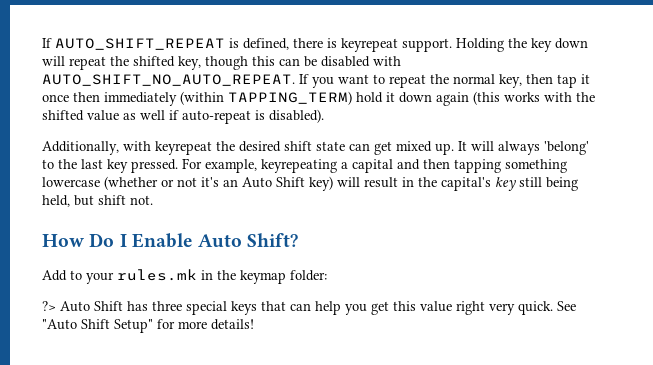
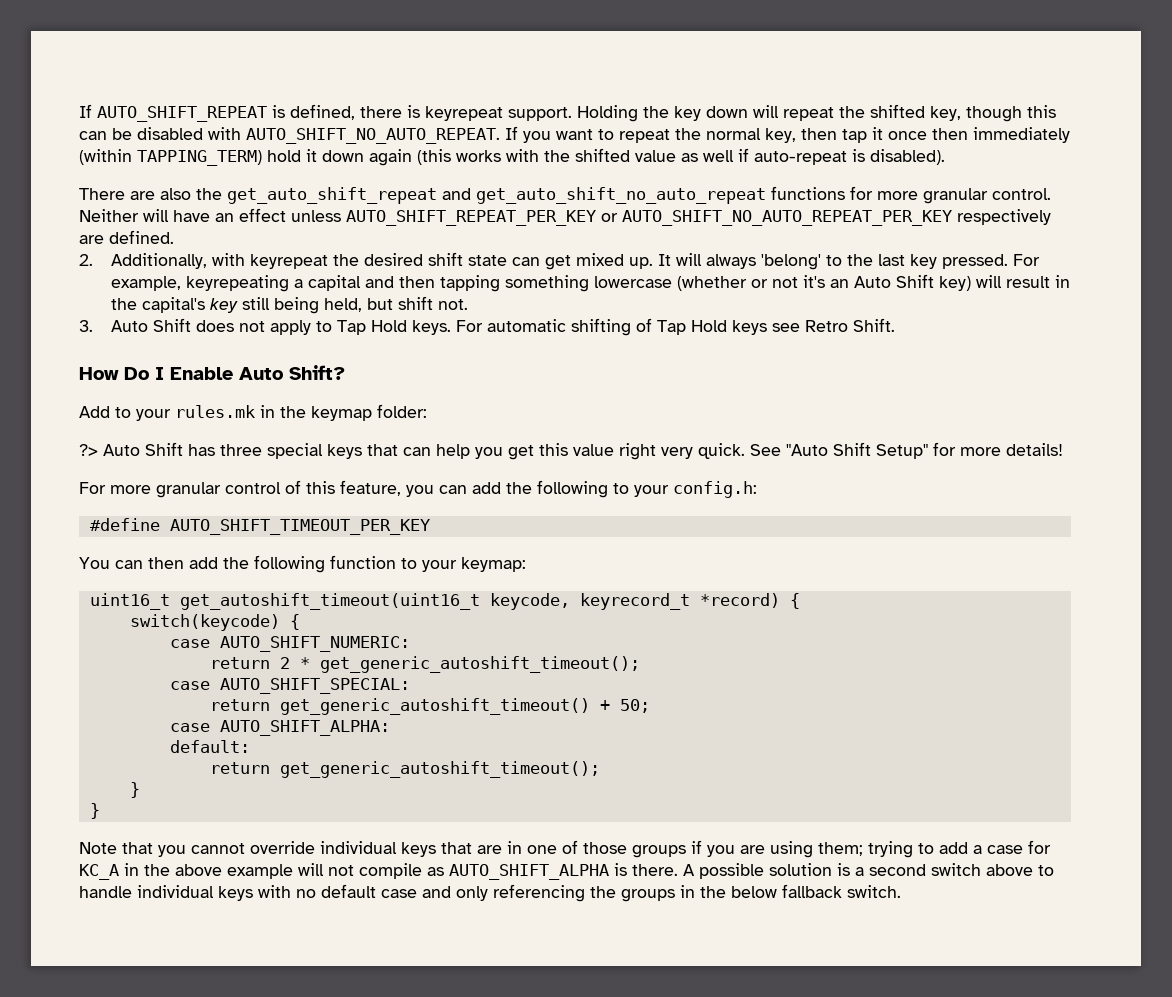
(324, 116) none -> [79,186,1051,204] [79,208,1051,226] [79,230,174,244] [79,254,93,266] There are also the get_auto_shift_repeat and get_auto_shift_no_auto_repeat functions for more granular control. Neither will have an effect unless AUTO_SHIFT_REPEAT_PER_KEY or AUTO_SHIFT_NO_AUTO_REPEAT_PER_KEY respectively are defined. // 2.
(153, 200) none -> [79,318,895,336] // 3. Auto Shift does not apply to Tap Hold keys. For automatic shifting of Tap Hold keys see Retro Shift.
(254, 324) none -> [79,480,757,498] [89,518,430,535] [79,555,526,573] [89,593,800,610] [129,614,300,631] [169,636,410,652] [209,656,640,673] [169,678,410,694] [209,698,650,715] [169,720,390,736] [169,740,250,753] [209,761,600,778] [129,782,140,798] [89,803,100,819] [79,840,1051,858] [79,863,1054,880] [79,884,901,902] // For more granular control of this feature, you can add the following to your config.h: // #define AUTO_SHIFT_TIMEOUT_PER_KEY // You can then add the following function to your keymap: // uint16_t get_autoshift_timeout(uint16_t keycode, keyrecord_t *record) { // switch(keycode) { // case AUTO_SHIFT_NUMERIC: // return 2 * get_generic_autoshift_timeout(); // case AUTO_SHIFT_SPECIAL: // return get_generic_autoshift_timeout() + 50; // case AUTO_SHIFT_ALPHA: // default: // return get_generic_autoshift_timeout(); // } // } // Note that you cannot override individual keys that are in one of those groups if you are using them; trying to add a case for KC_A in the above example will not compile as AUTO_SHIFT_ALPHA is there. A possible solution is a second switch above to handle individual keys with no default case and only referencing the groups in the below fallback switch.

